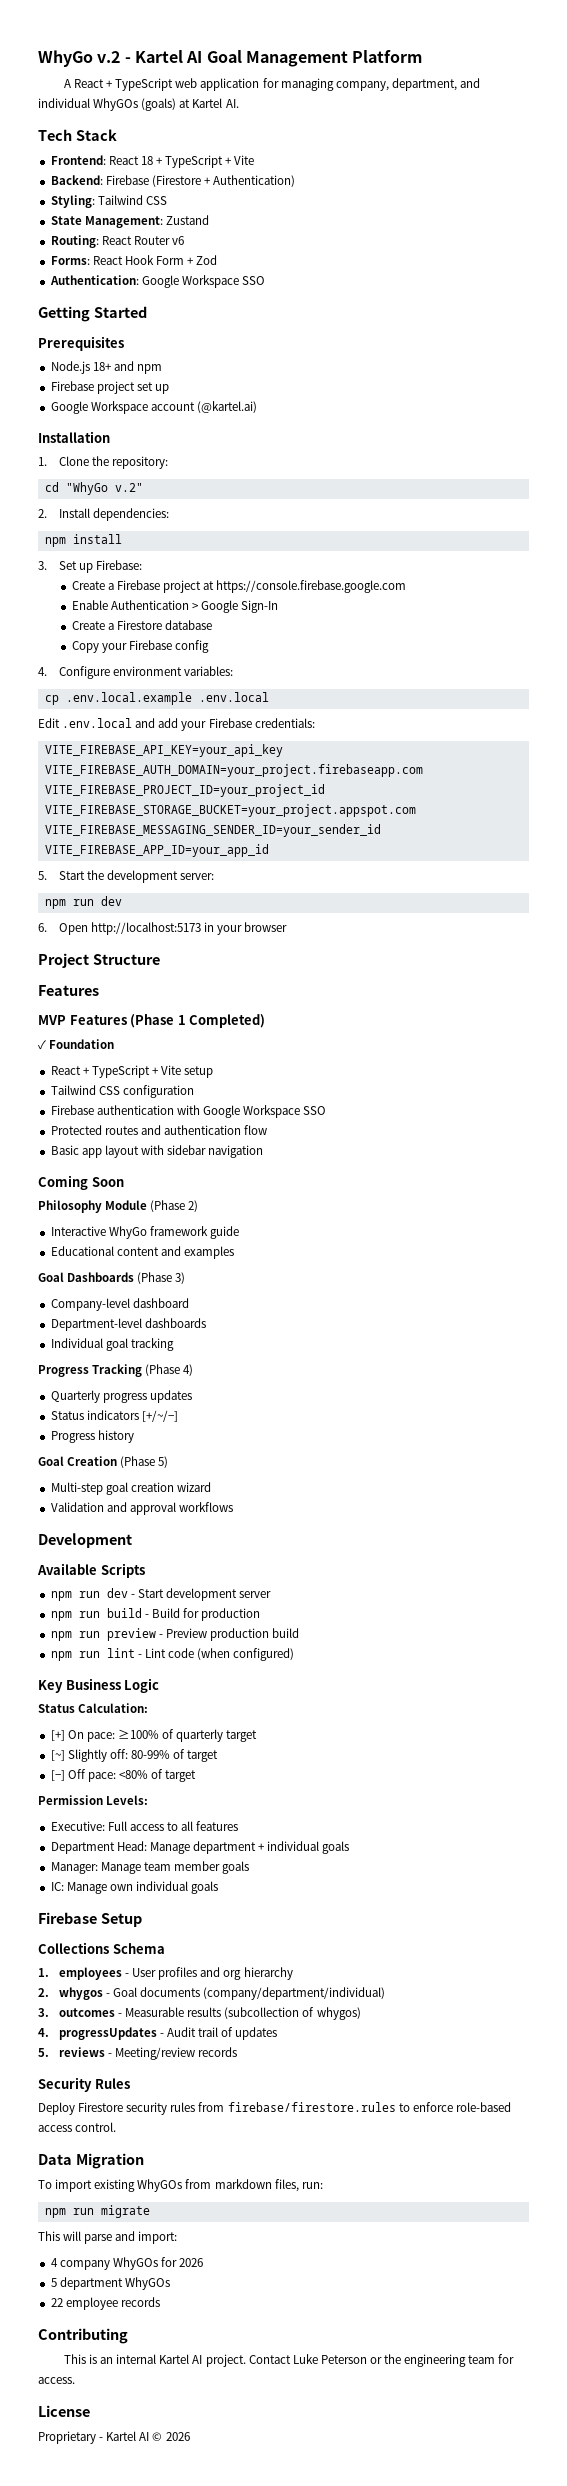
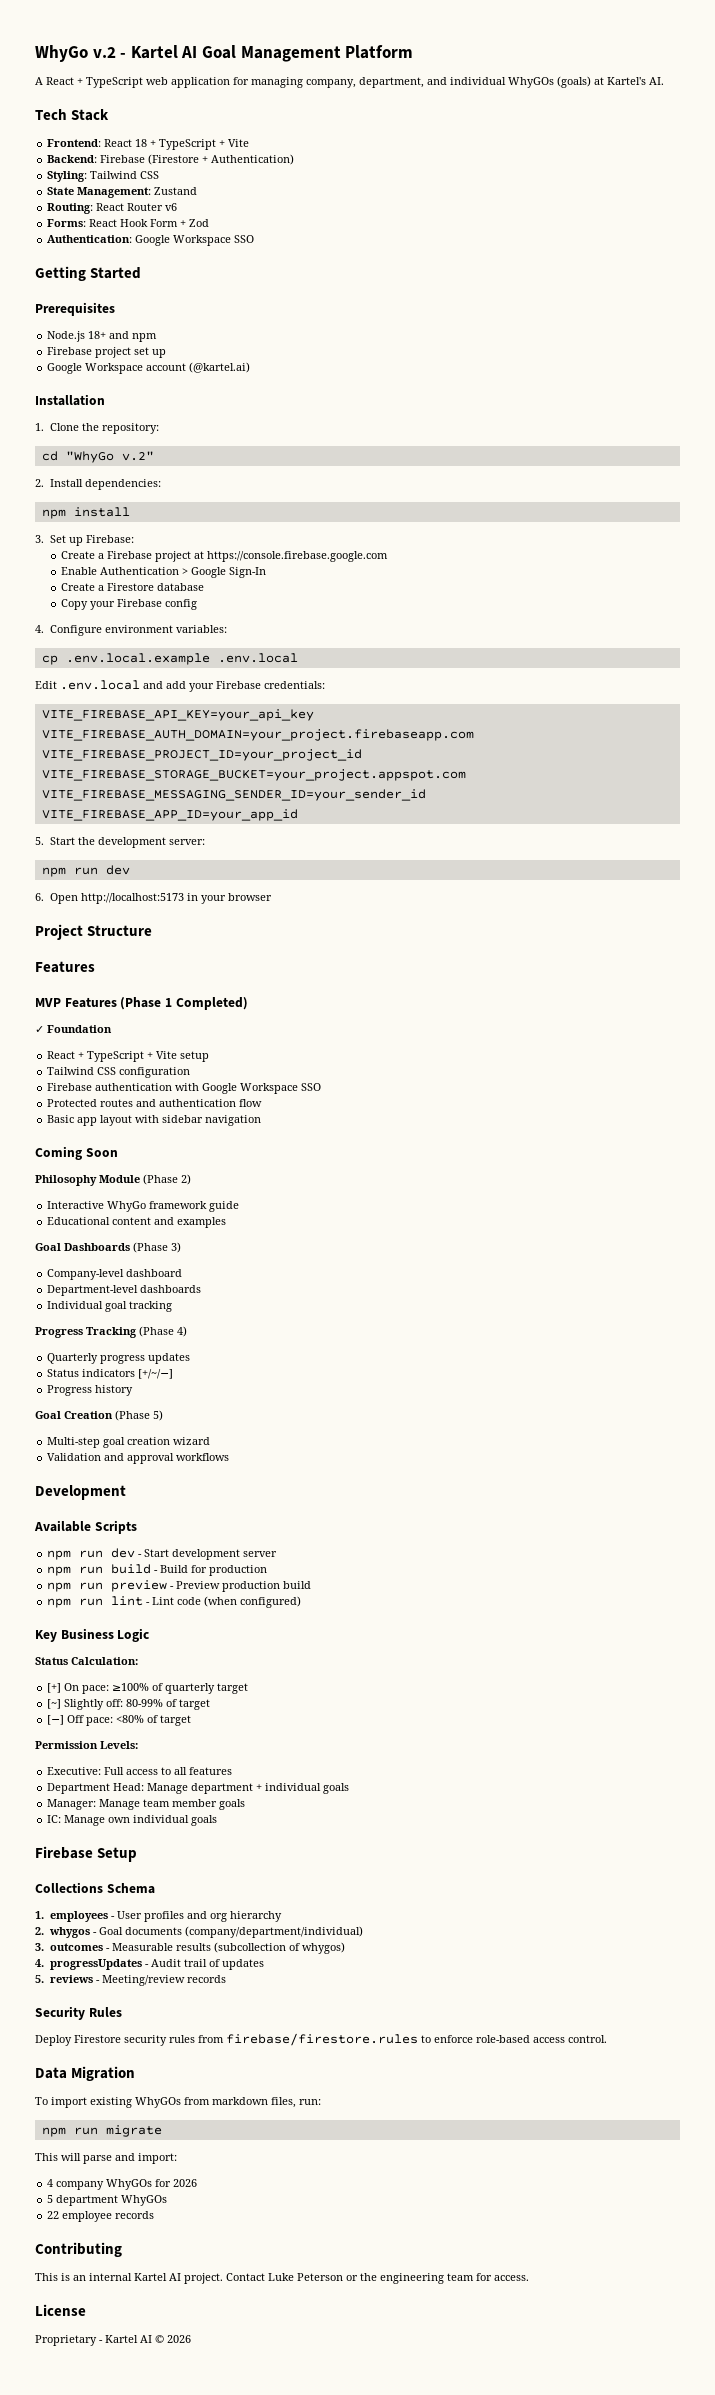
[192,98,223,108] Kartel -> [607,77,646,85] Kartel's

